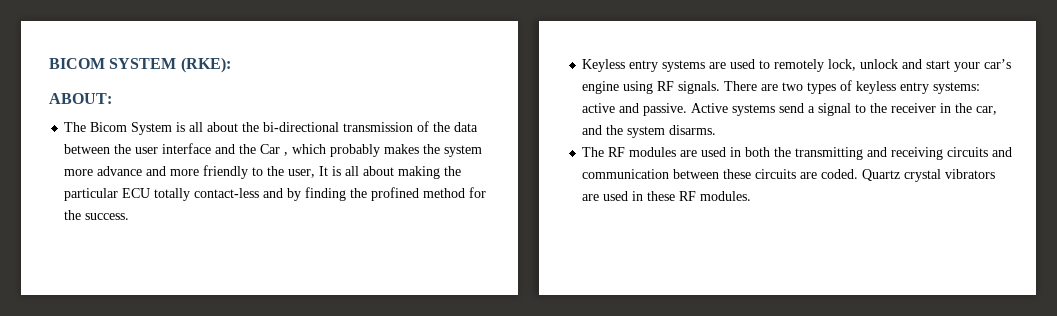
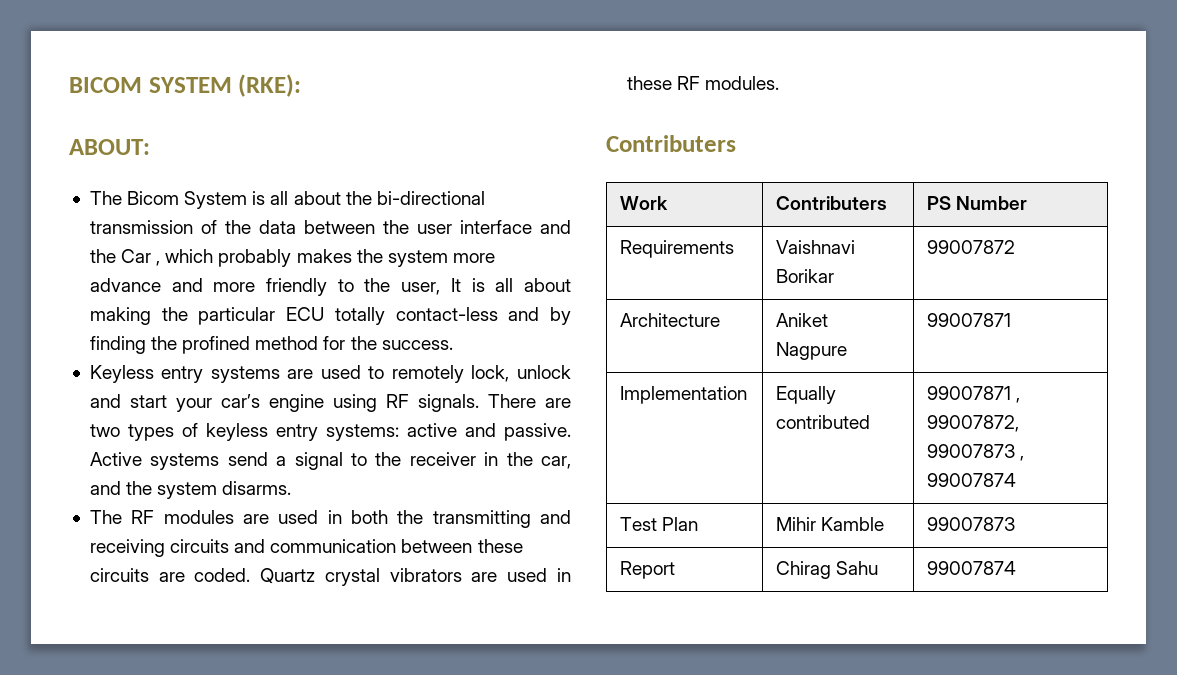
(752, 196) none -> [606,135,736,152] [620,196,669,210] [776,196,888,210] [927,196,1028,210] [620,240,735,258] [776,240,856,254] [776,269,835,283] [927,240,1016,254] [620,313,721,327] [776,313,829,327] [776,342,848,360] [927,313,1012,327] [620,386,748,404] [776,386,837,404] [776,415,871,429] [927,386,1021,403] [927,415,1020,432] [927,444,1025,461] [927,473,1017,487] [620,517,699,531] [776,517,885,531] [927,517,1016,531] [620,561,676,579] [776,561,879,579] [927,561,1017,575] // Contributers // Work | Contributers | PS Number // Requirements | Vaishnavi Borikar | 99007872 // Architecture | Aniket Nagpure | 99007871 // Implementation | Equally contributed | 99007871 , 99007872, 99007873 , 99007874 // Test Plan | Mihir Kamble | 99007873 // Report | Chirag Sahu | 99007874

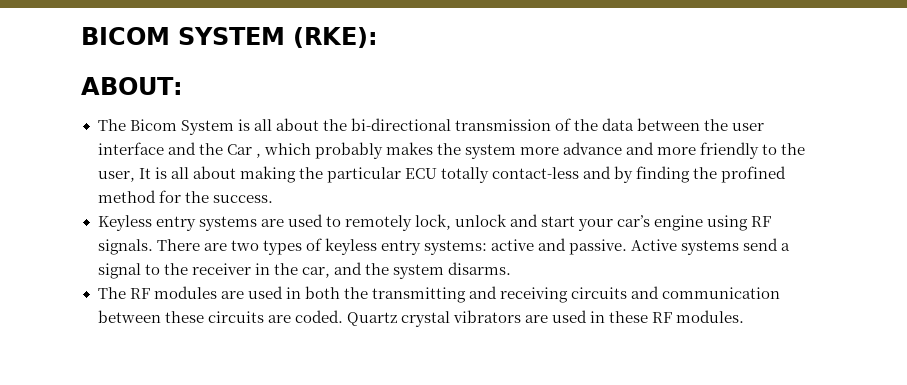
[606,135,736,152] [620,196,669,210] [776,196,888,210] [927,196,1028,210] [620,240,735,258] [776,240,856,254] [776,269,835,283] [927,240,1016,254] [620,313,721,327] [776,313,829,327] [776,342,848,360] [927,313,1012,327] [620,386,748,404] [776,386,837,404] [776,415,871,429] [927,386,1021,403] [927,415,1020,432] [927,444,1025,461] [927,473,1017,487] [620,517,699,531] [776,517,885,531] [927,517,1016,531] [620,561,676,579] [776,561,879,579] [927,561,1017,575] // Contributers // Work | Contributers | PS Number // Requirements | Vaishnavi Borikar | 99007872 // Architecture | Aniket Nagpure | 99007871 // Implementation | Equally contributed | 99007871 , 99007872, 99007873 , 99007874 // Test Plan | Mihir Kamble | 99007873 // Report | Chirag Sahu | 99007874 -> (745, 316) none

